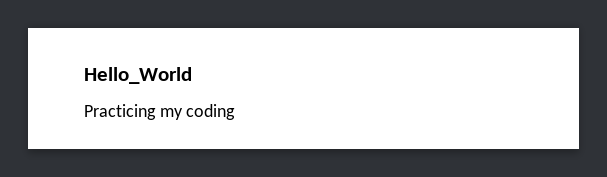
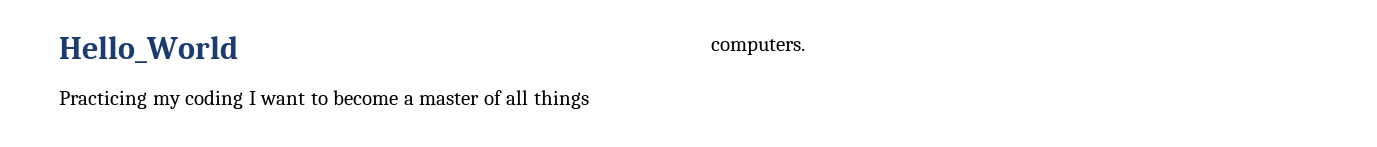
(236, 112) none -> [248,90,589,109] [711,39,805,55] I want to become a master of all things computers.

